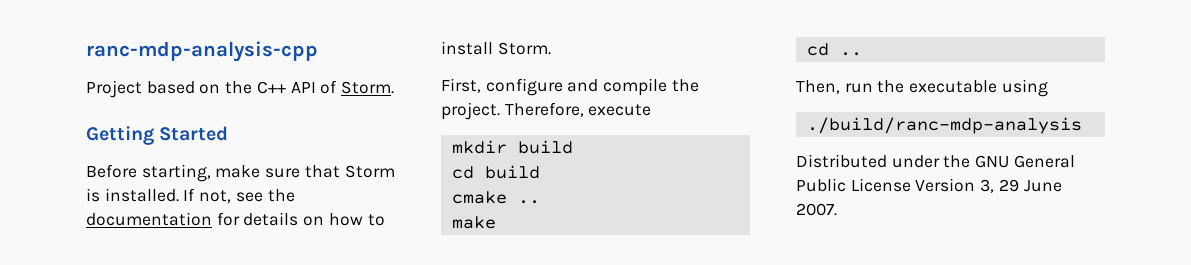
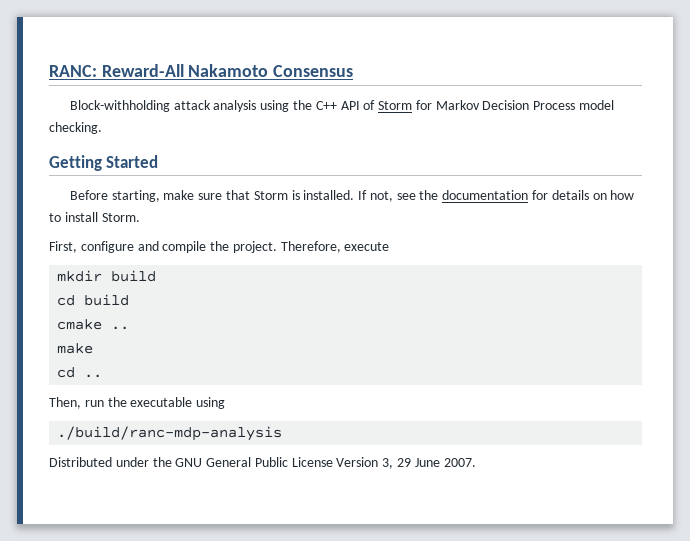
[86,41,318,62] [86,80,395,98] ranc-mdp-analysis-cpp // Project based on the C++ API of Storm. -> [49,64,354,77] [69,100,614,112] [49,122,102,134] RANC: Reward-All Nakamoto Consensus // Block-withholding attack analysis using the C++ API of Storm for Markov Decision Process model checking.

